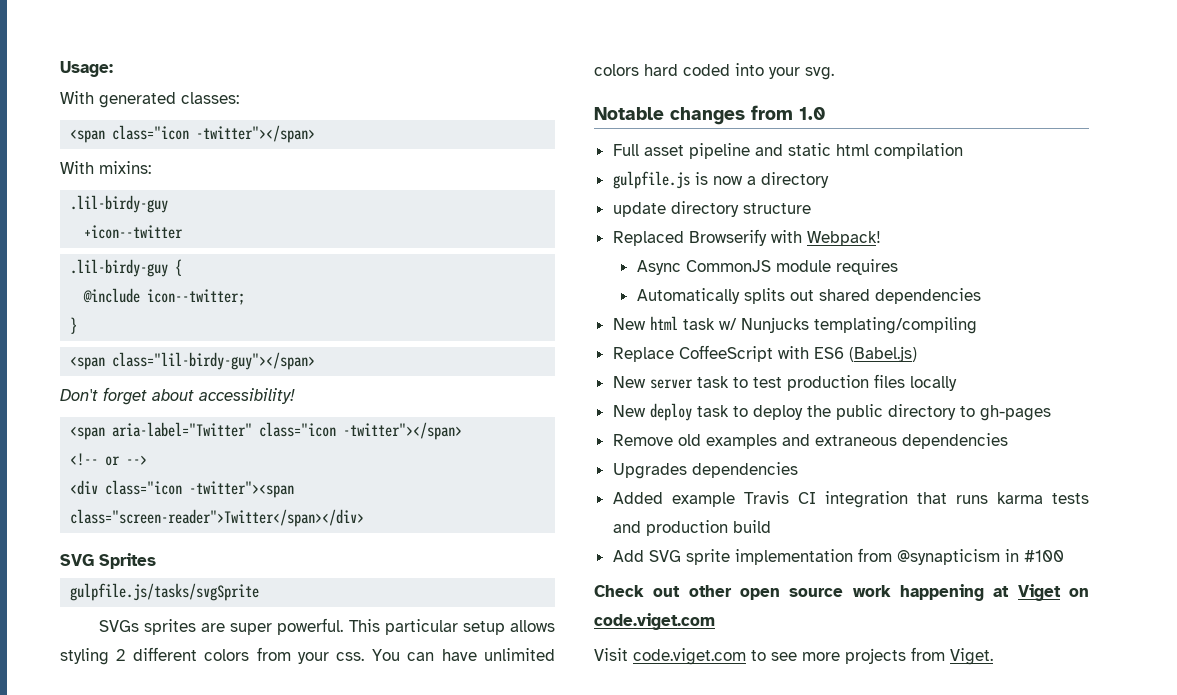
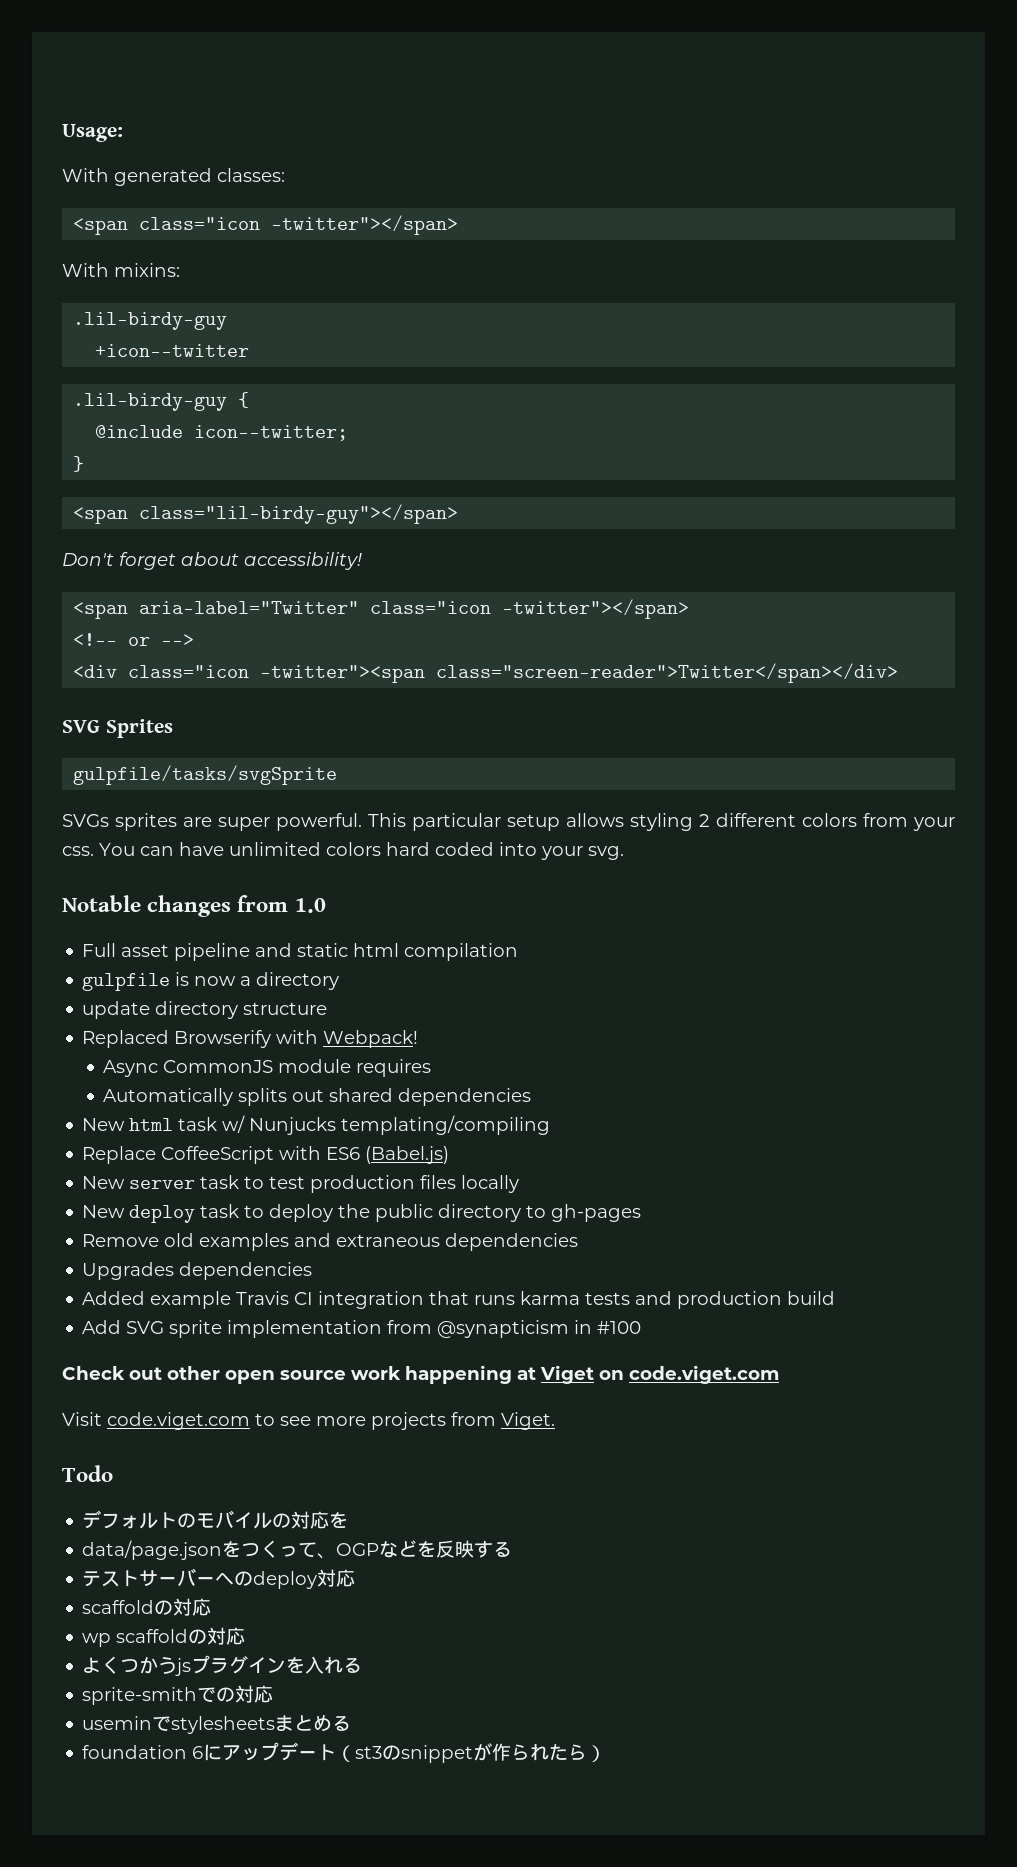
[70,583,260,601] gulpfile.js/tasks/svgSprite -> [73,765,338,785] gulpfile/tasks/svgSprite
[612,171,690,189] gulpfile.js -> [82,973,171,991] gulpfile
(993, 656) none -> [62,1465,113,1482] [82,1510,349,1529] [82,1540,513,1560] [82,1568,356,1589] [82,1598,212,1616] [82,1627,246,1647] [82,1655,363,1676] [82,1685,274,1705] [82,1715,352,1734] [82,1742,607,1763] // Todo // デフォルトのモバイルの対応を // data/page.jsonをつくって、OGPなどを反映する // テストサーバーへのdeploy対応 // scaffoldの対応 // wp scaffoldの対応 // よくつかうjsプラグインを入れる // sprite-smithでの対応 // useminでstylesheetsまとめる // foundation 6にアップデート（st3のsnippetが作られたら）

